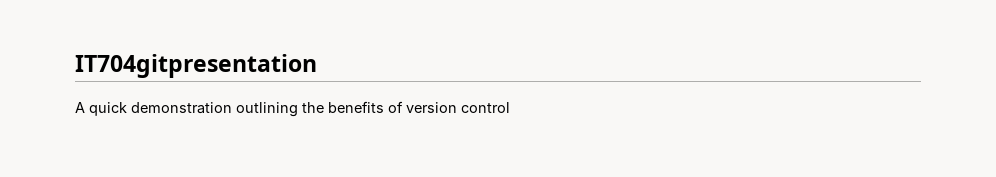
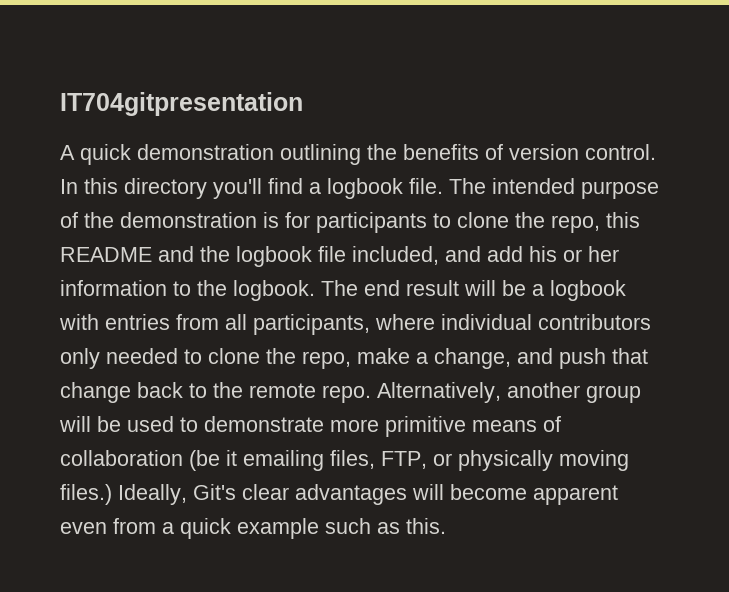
[461,102,510,113] control -> [585,144,656,160] [60,178,659,199] [60,212,640,233] [60,246,619,267] [60,280,626,301] [59,314,651,335] [60,348,648,369] [60,382,641,403] [59,416,561,437] [60,450,629,471] [60,484,618,505] [60,518,446,539] control. In this directory you'll find a logbook file. The intended purpose of the demonstration is for participants to clone the repo, this README and the logbook file included, and add his or her information to the logbook. The end result will be a logbook with entries from all participants, where individual contributors only needed to clone the repo, make a change, and push that change back to the remote repo. Alternatively, another group will be used to demonstrate more primitive means of collaboration (be it emailing files, FTP, or physically moving files.) Ideally, Git's clear advantages will become apparent even from a quick example such as this.

